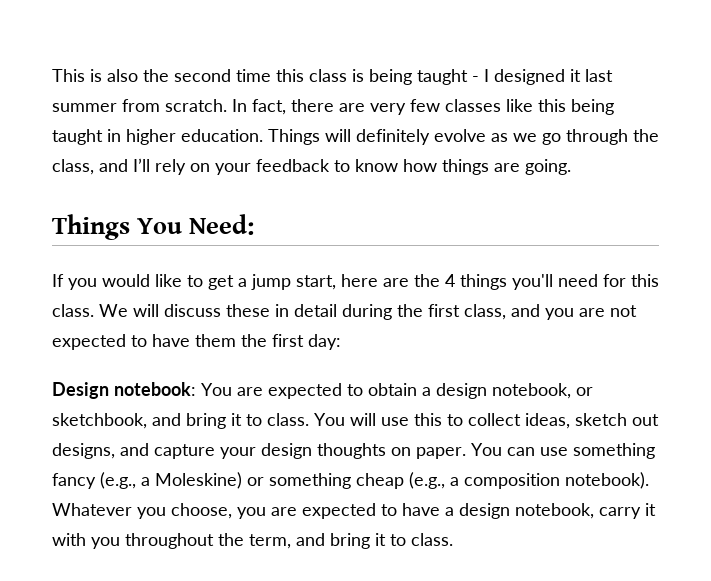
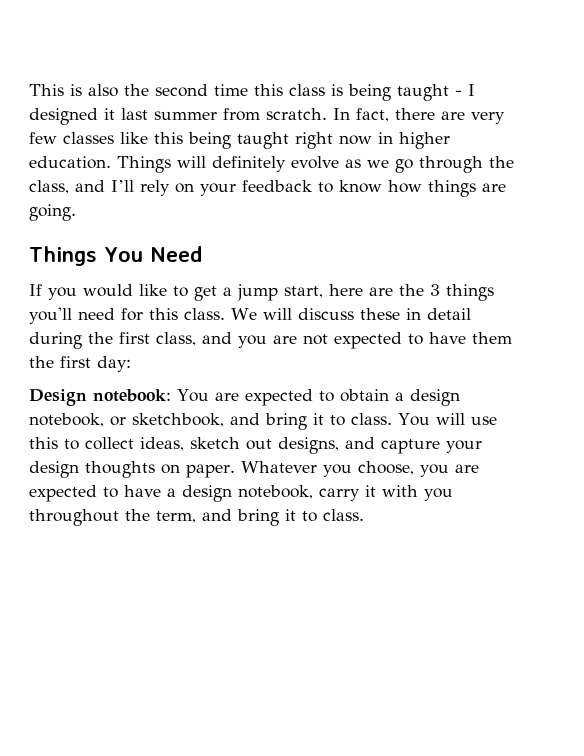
(103, 137) none -> [295,132,372,149] right now
[189,214,255,235] Need: -> [149,246,202,262] Need
[445,274,455,287] 4 -> [430,284,440,296] 3
[471,443,655,459] [52,472,649,489] You can use something fancy (e.g., a Moleskine) or something cheap (e.g., a composition notebook). -> (235, 471) none

